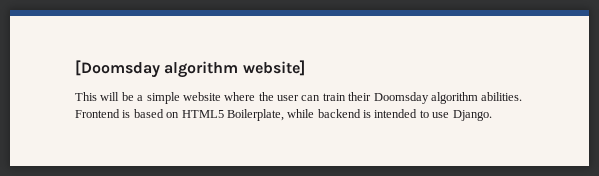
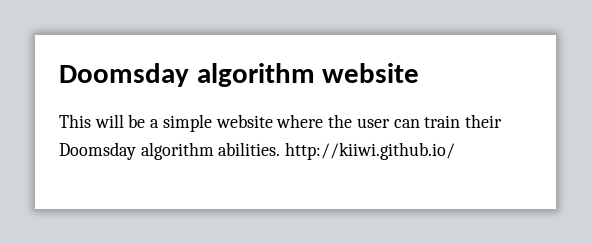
[75,60,305,78] [Doomsday algorithm website] -> [59,63,420,87] Doomsday algorithm website
[75,109,492,121] Frontend is based on HTML5 Boilerplate, while backend is intended to use Django. -> [285,142,456,160] http://kiiwi.github.io/

